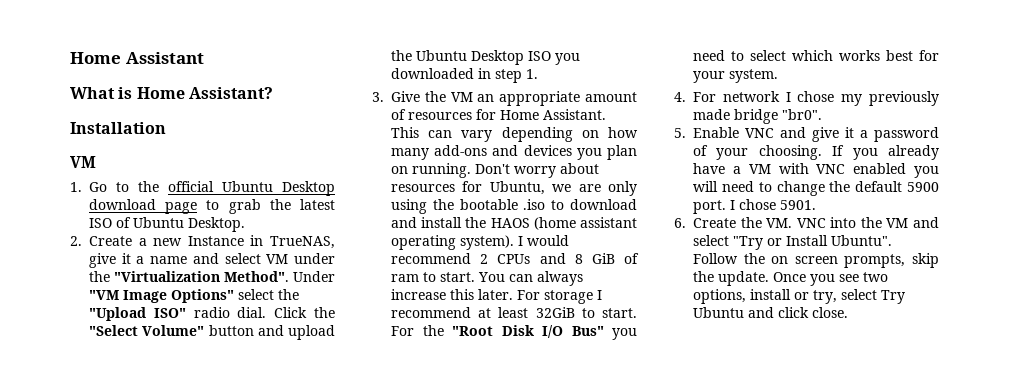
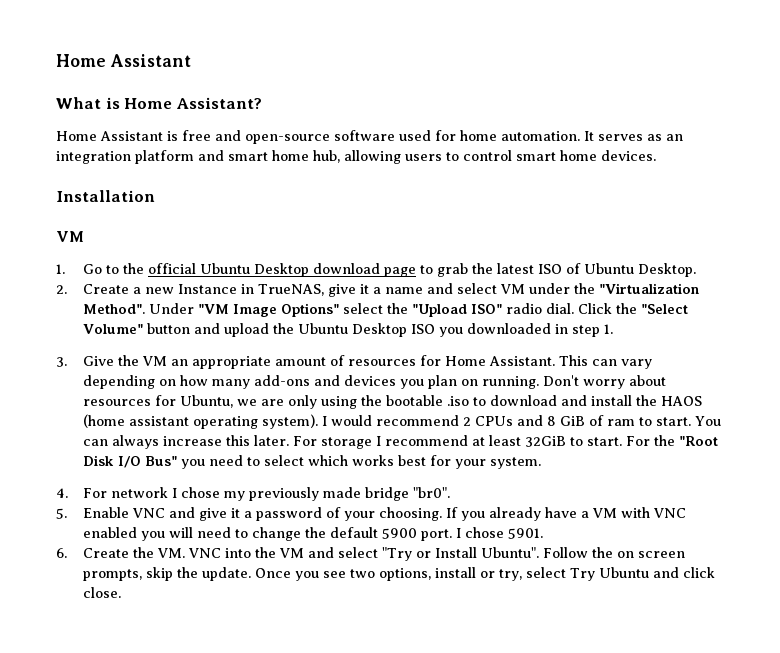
(273, 93) none -> [56,130,683,144] [56,150,656,164] // Home Assistant is free and open-source software used for home automation. It serves as an integration platform and smart home hub, allowing users to control smart home devices.

